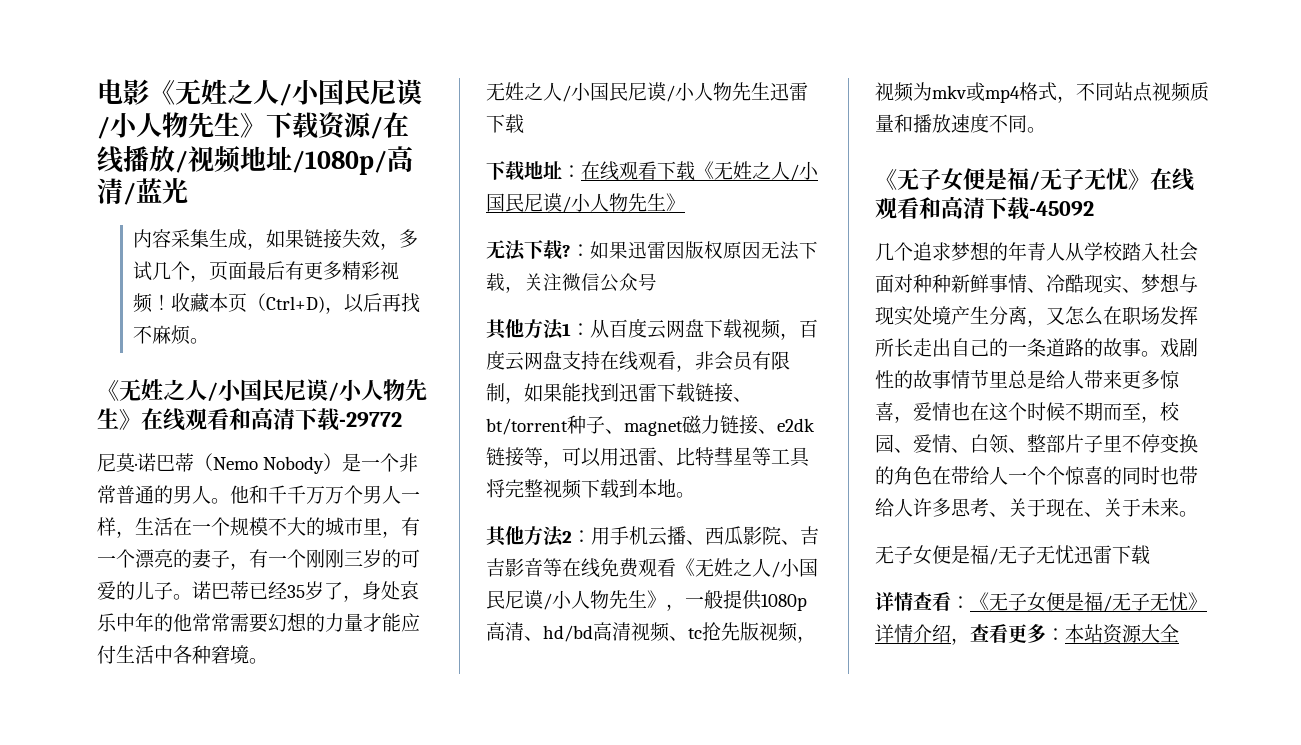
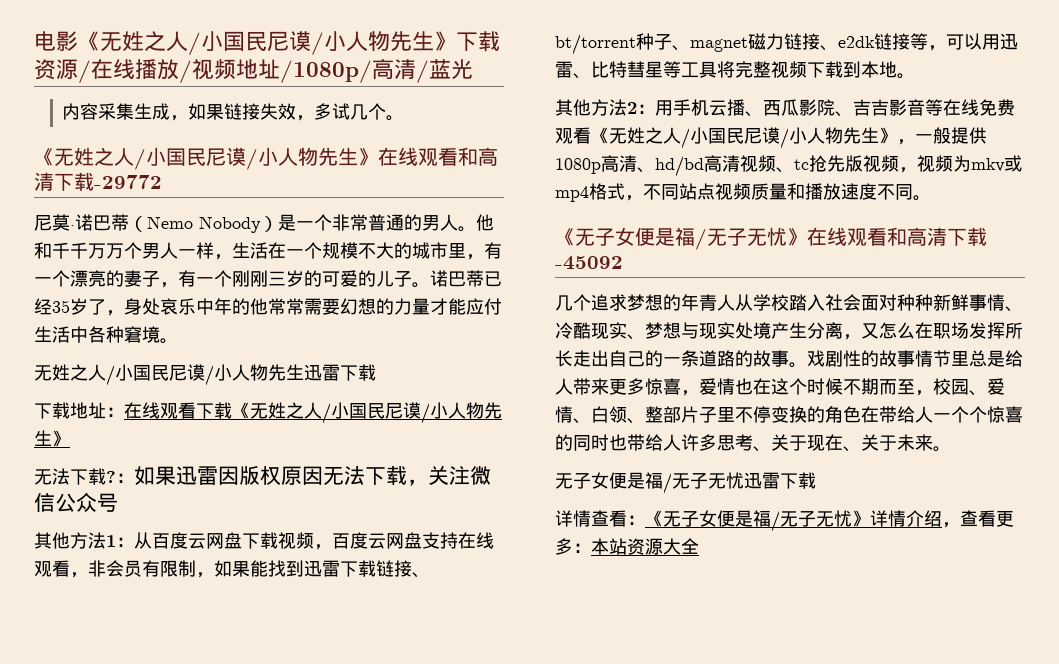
[190,261,400,282] [133,293,421,314] [133,325,191,345] ，页面最后有更多精彩视频！收藏本页（Ctrl+D)，以后再找不麻烦 -> (387, 111) none

